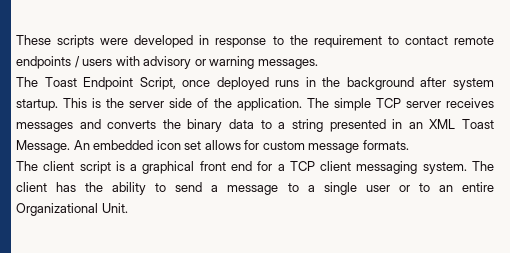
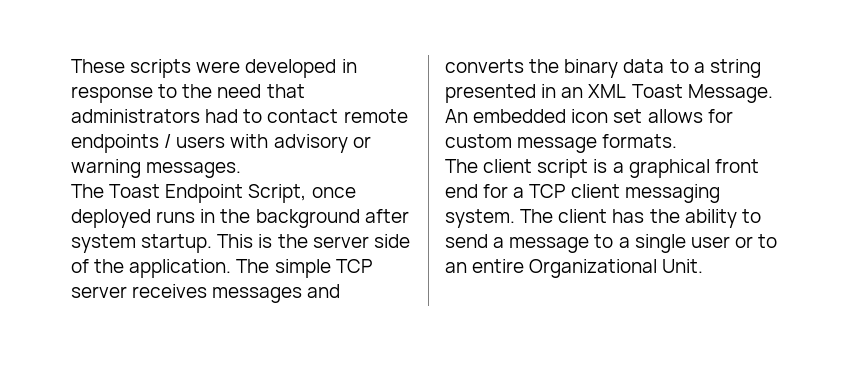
[313,35,382,48] requirement -> [217,84,305,98] [71,109,239,123] need that administrators had

